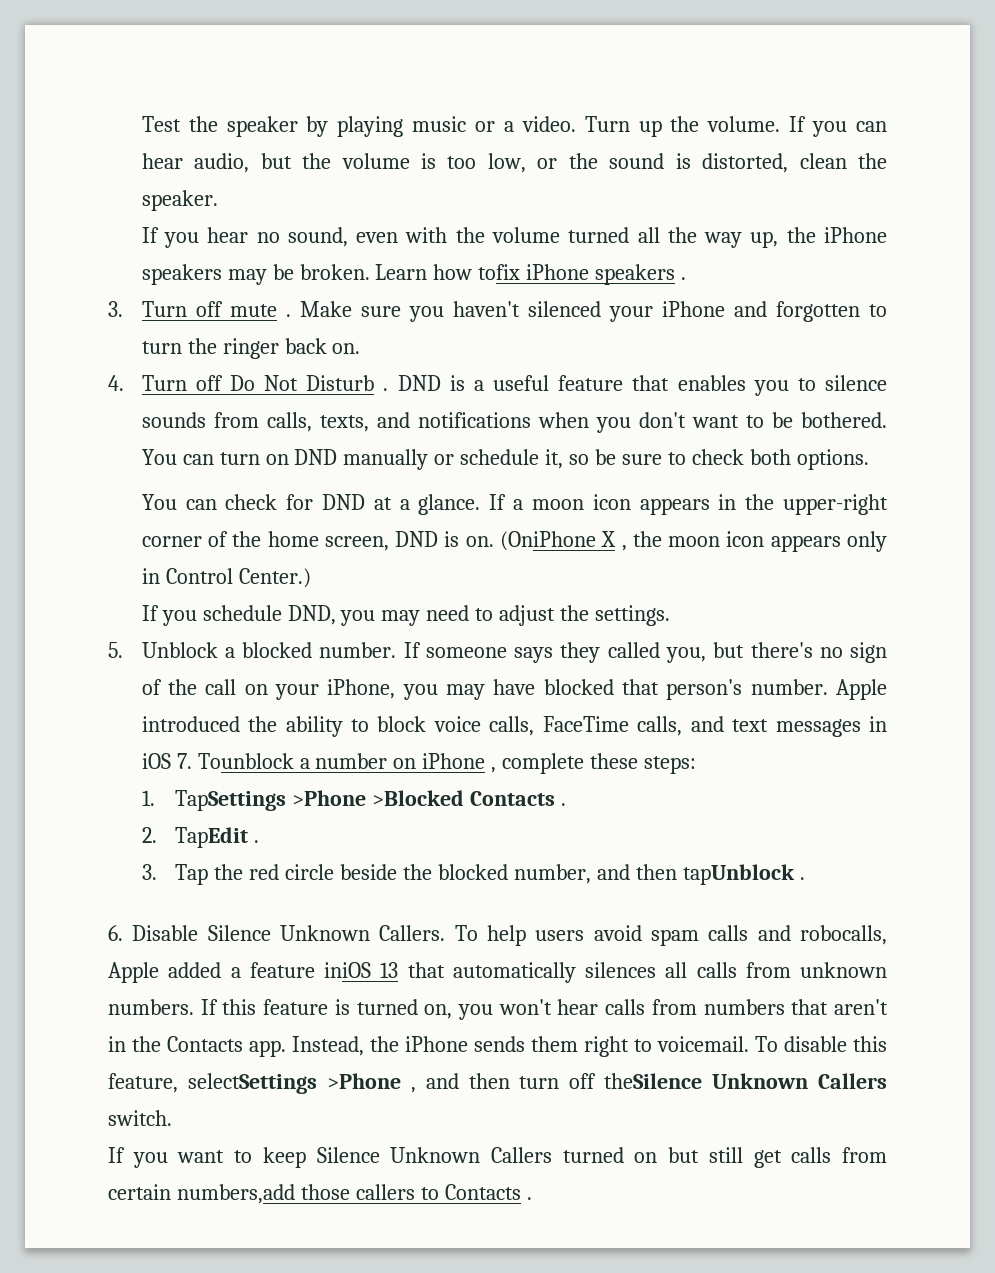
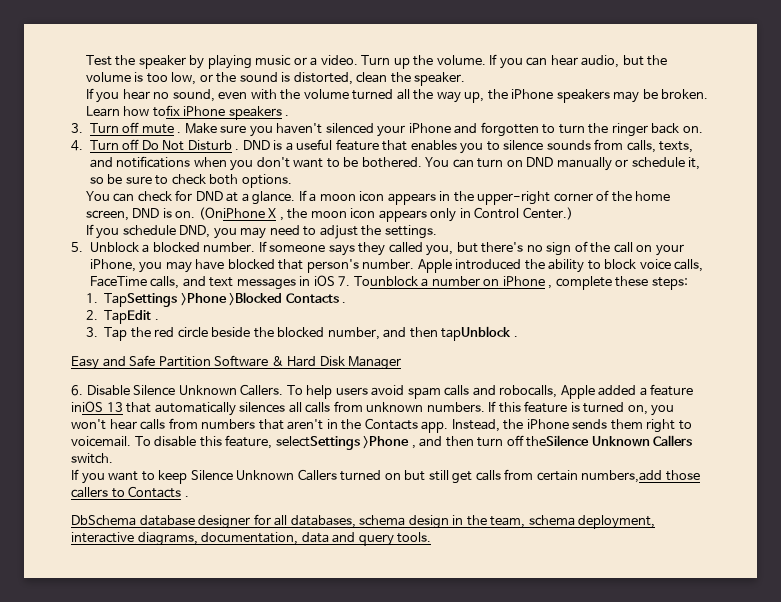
(805, 878) none -> [71,355,402,370] // Easy and Safe Partition Software & Hard Disk Manager
(532, 1198) none -> [71,514,656,529] [71,532,432,546] // DbSchema database designer for all databases, schema design in the team, schema deployment, interactive diagrams, documentation, data and query tools.

